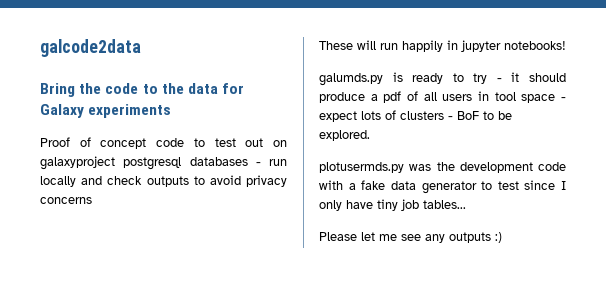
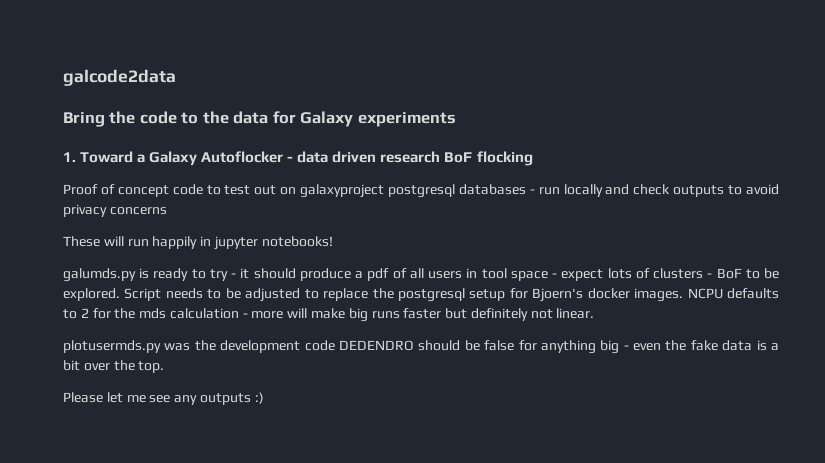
(172, 111) none -> [63,151,533,166] // 1. Toward a Galaxy Autoflocker - data driven research BoF flocking
(370, 135) none -> [124,288,779,302] [63,308,595,322] Script needs to be adjusted to replace the postgresql setup for Bjoern's docker images. NCPU defaults to 2 for the mds calculation - more will make big runs faster but definitely not linear.
[319,180,566,194] [319,199,466,211] with a fake data generator to test since I only have tiny job tables... -> [338,340,780,354] [63,360,165,373] DEDENDRO should be false for anything big - even the fake data is a bit over the top.

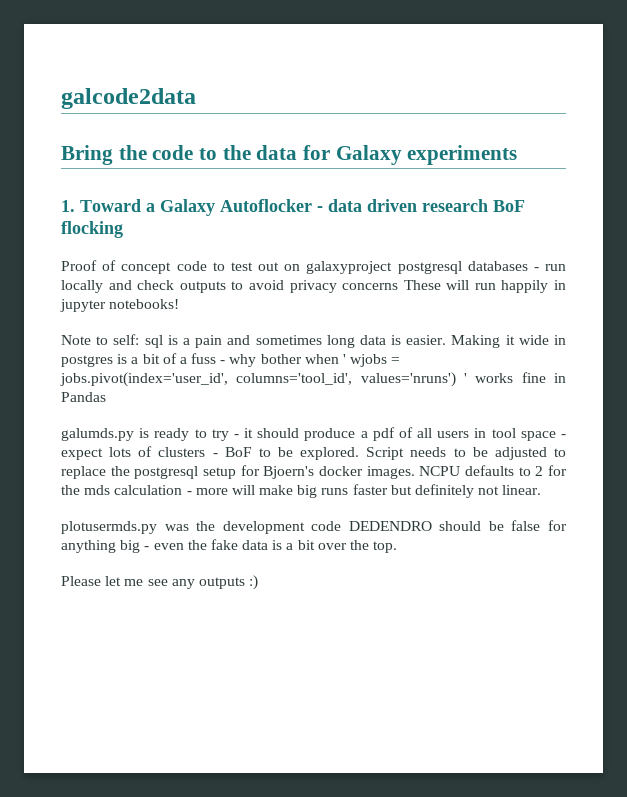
(167, 211) // -> (399, 286) none
(333, 241) none -> [61,334,566,348] [61,353,401,367] [60,372,566,387] [61,392,106,402] // Note to self: sql is a pain and sometimes long data is easier. Making it wide in postgres is a bit of a fuss - why bother when ' wjobs = jobs.pivot(index='user_id', columns='tool_id', values='nruns') ' works fine in Pandas

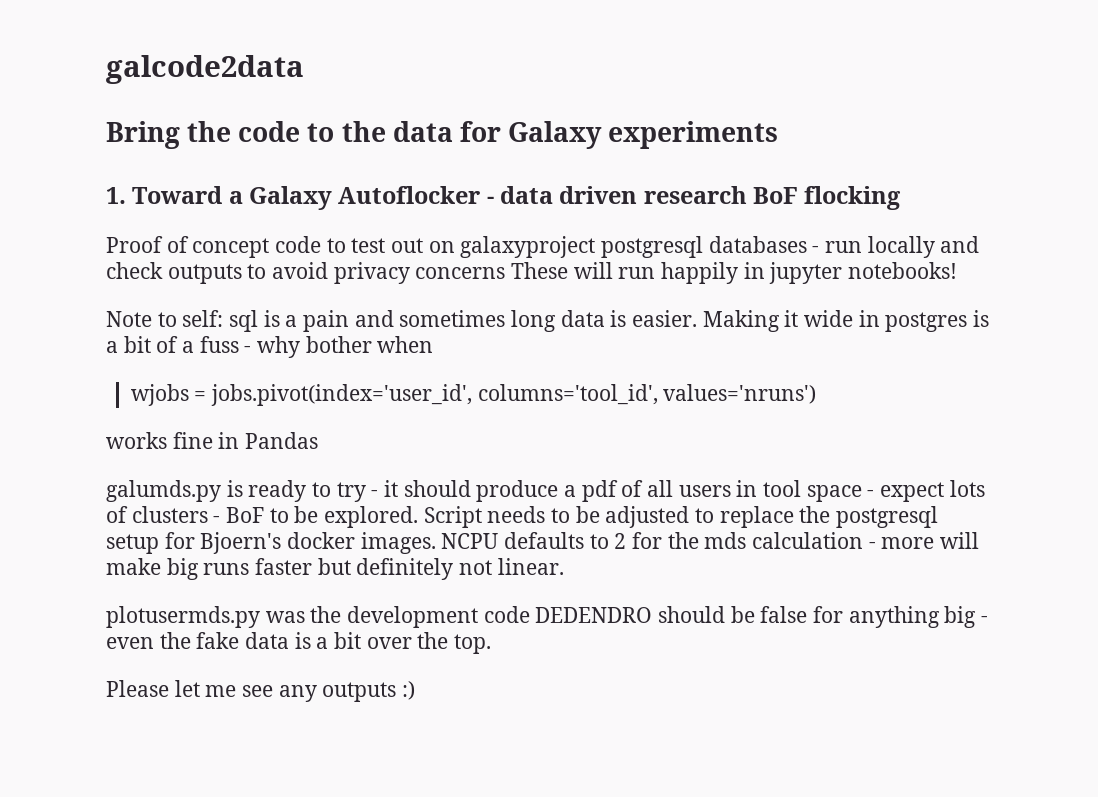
[343,354,347,364] ' -> (434, 344) //
[464,373,467,383] ' -> (817, 394) //

